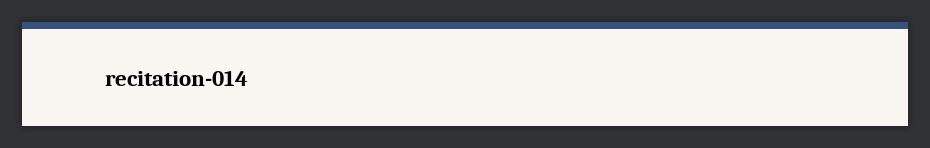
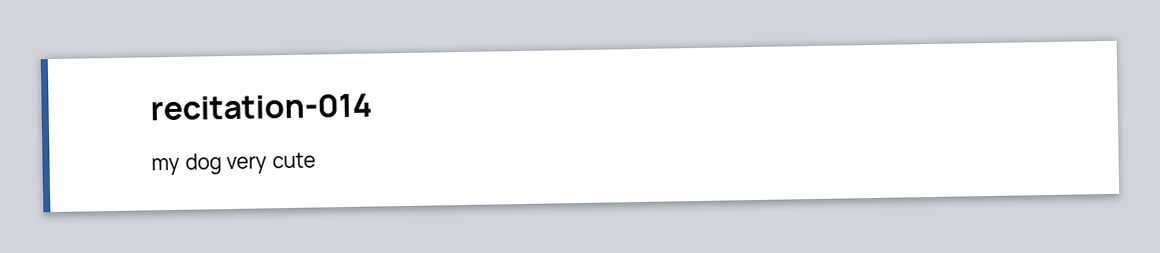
(248, 78) none -> [151,152,316,176] // my dog very cute

